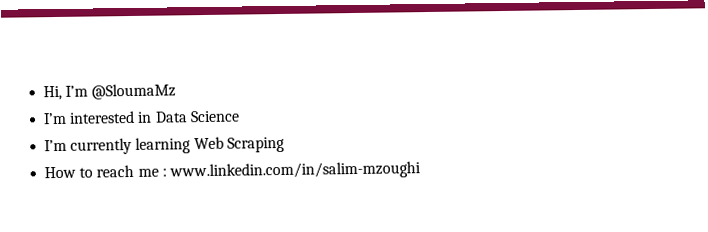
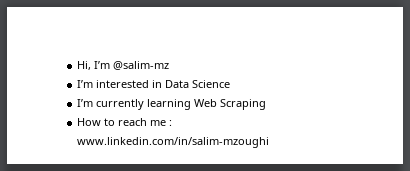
[91,83,177,100] @SloumaMz -> [113,61,170,70] @salim-mz

